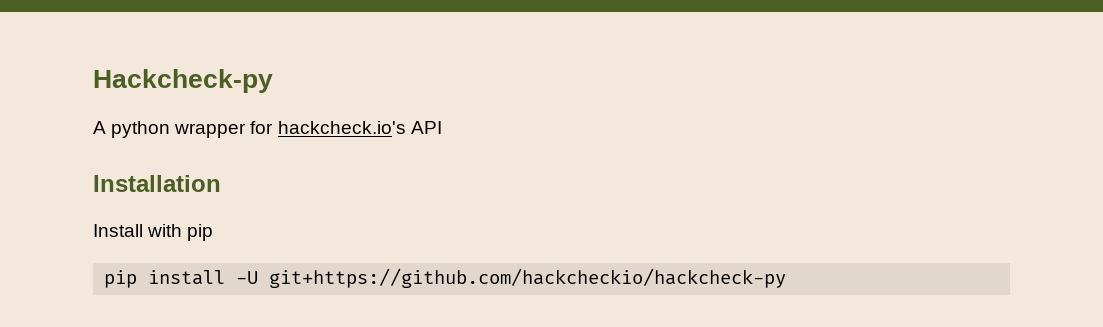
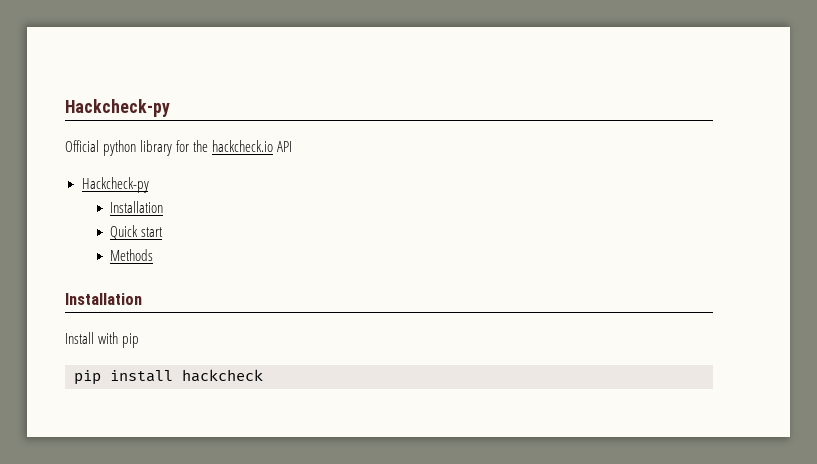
[93,69,273,93] [93,121,442,138] Hackcheck-py // A python wrapper for hackcheck.io's API -> [65,99,170,117] [65,140,293,156] [81,177,149,193] [110,201,164,213] [110,225,164,240] [110,249,154,261] Hackcheck-py // Official python library for the hackcheck.io API // Hackcheck-py // Installation // Quick start // Methods
[236,268,787,288] -U git+https://github.com/hackcheckio/hackcheck-py -> [182,369,263,382] hackcheck

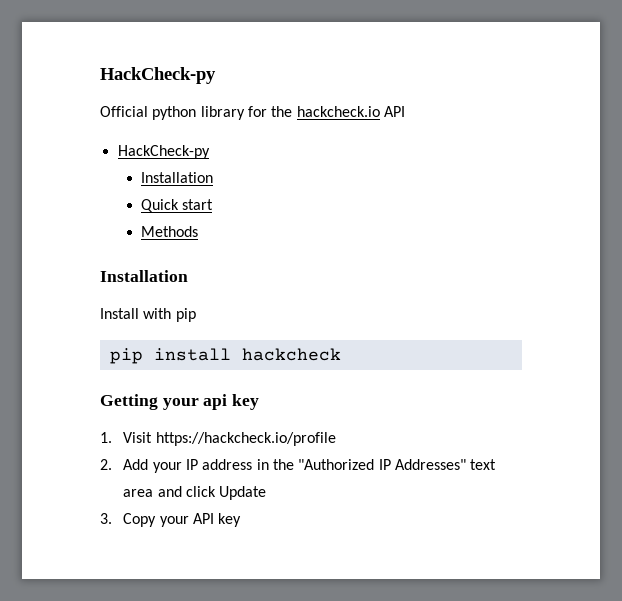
[65,99,170,117] Hackcheck-py -> [100,67,216,84] HackCheck-py
[81,177,149,193] Hackcheck-py -> [117,145,210,159] HackCheck-py
(263, 375) none -> [100,394,260,410] [100,432,336,446] [100,459,497,473] [123,486,267,500] [100,513,242,527] // Getting your api key // 1. Visit https://hackcheck.io/profile // 2. Add your IP address in the "Authorized IP Addresses" text area and click Update // 3. Copy your API key

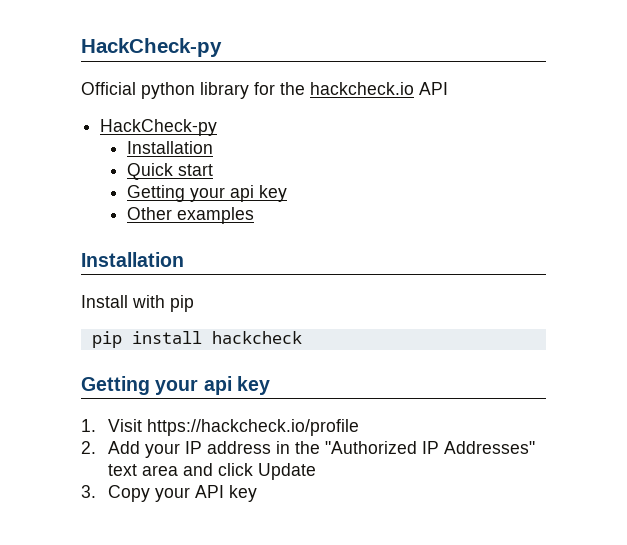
[141,226,199,237] Methods -> [126,185,287,202] [126,207,254,224] Getting your api key // Other examples

